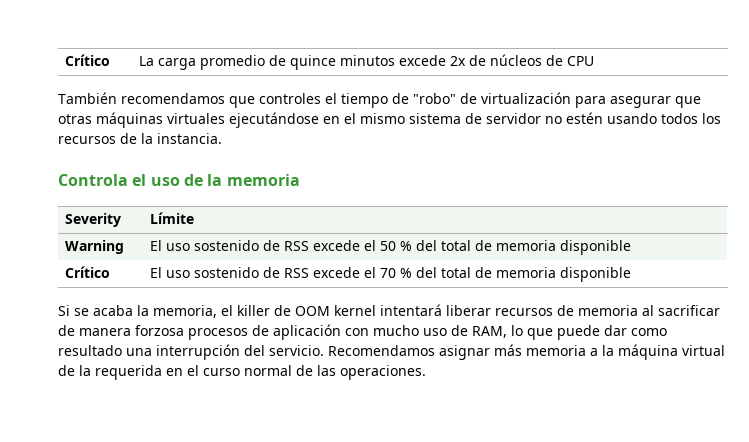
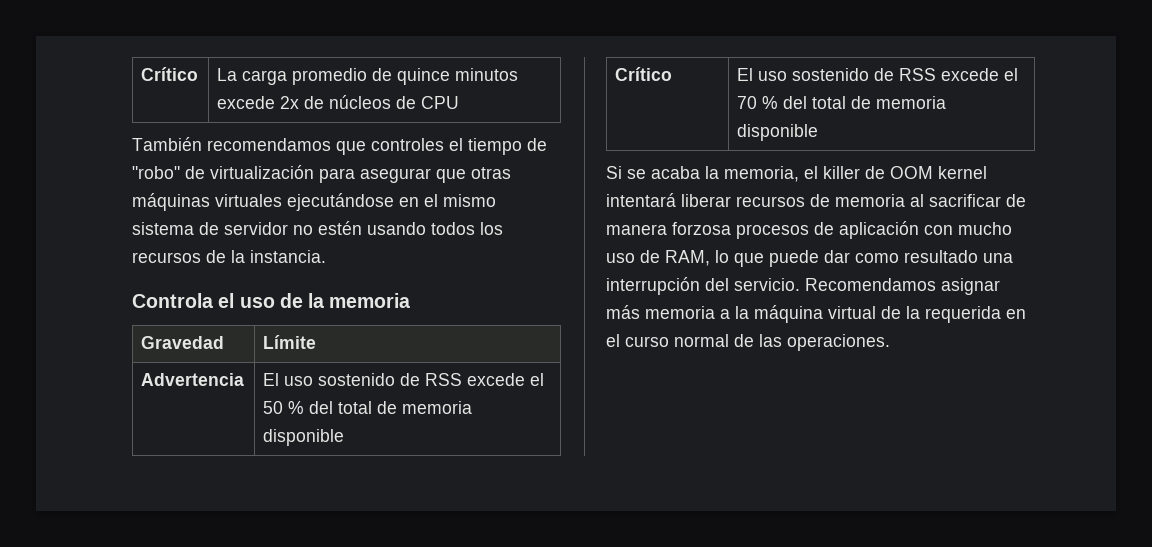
[65,213,122,227] Severity -> [141,336,225,349] Gravedad
[65,240,125,254] Warning -> [141,373,245,386] Advertencia

